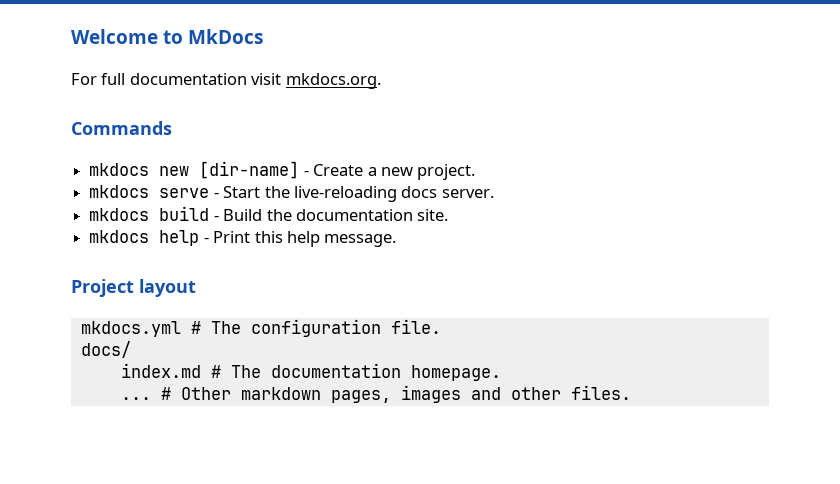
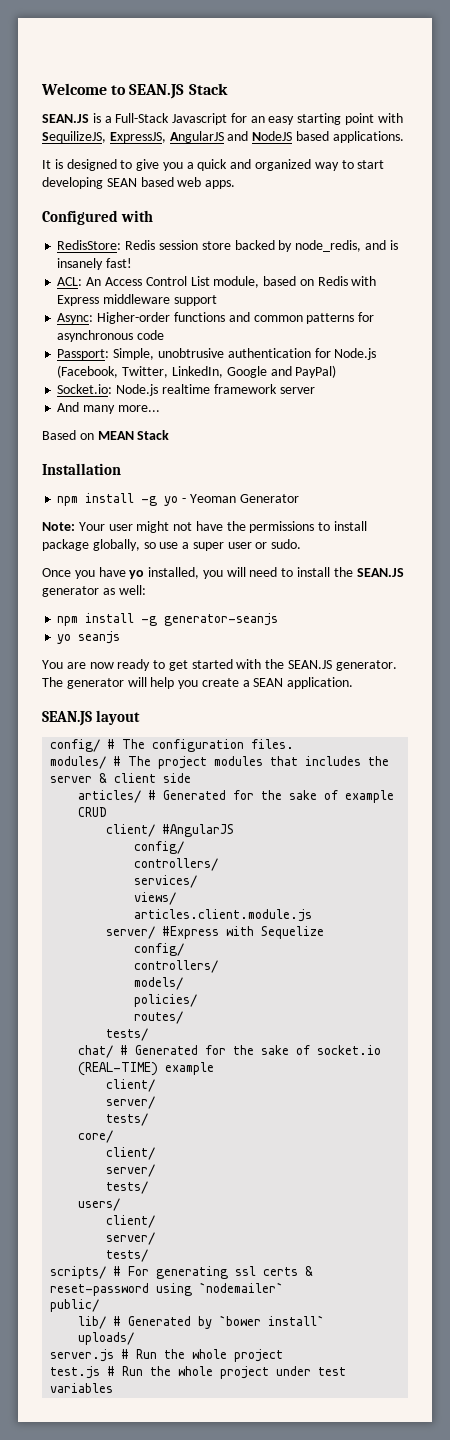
[188,29,264,44] [71,73,381,89] [71,121,172,135] [89,161,476,180] [89,185,494,202] [89,206,449,221] [89,230,397,247] [71,279,134,297] MkDocs // For full documentation visit mkdocs.org. // Commands // mkdocs new [dir-name] - Create a new project. // mkdocs serve - Start the live-reloading docs server. // mkdocs build - Build the documentation site. // mkdocs help - Print this help message. // Project -> [129,83,228,99] [42,113,403,125] [42,131,404,143] [42,159,385,171] [42,177,236,189] [42,210,154,225] [57,240,398,252] [57,258,133,270] [57,276,377,288] [57,294,217,306] [57,312,375,324] [57,330,165,342] [57,348,377,360] [57,365,337,378] [57,384,315,396] [57,402,160,414] [42,430,170,440] [42,463,121,475] [57,493,299,506] [42,521,368,533] [42,539,302,551] [42,567,404,579] [42,585,146,597] [57,613,279,626] [57,631,121,644] [42,659,397,671] [42,677,354,689] [42,711,92,726] SEAN.JS Stack // SEAN.JS is a Full-Stack Javascript for an easy starting point with SequilizeJS, ExpressJS, AngularJS and NodeJS based applications. // It is designed to give you a quick and organized way to start developing SEAN based web apps. // Configured with // RedisStore: Redis session store backed by node_redis, and is insanely fast! // ACL: An Access Control List module, based on Redis with Express middleware support // Async: Higher-order functions and common patterns for asynchronous code // Passport: Simple, unobtrusive authentication for Node.js (Facebook, Twitter, LinkedIn, Google and PayPal) // Socket.io: Node.js realtime framework server // And many more... // Based on MEAN Stack // Installation // npm install -g yo - Yeoman Generator // Note: Your user might not have the permissions to install package globally, so use a super user or sudo. // Once you have yo installed, you will need to install the SEAN.JS generator as well: // npm install -g generator-seanjs // yo seanjs // You are now ready to get started with the SEAN.JS generator. The generator will help you create a SEAN application. // SEAN.JS
[80,321,181,337] mkdocs.yml -> [50,739,101,752] config/
[390,319,441,334] [80,341,131,358] [120,363,501,381] [120,385,631,403] file. // docs/ // index.md # The documentation homepage. // ... # Other markdown pages, images and other files. -> [251,739,295,749] [50,756,390,769] [50,773,192,783] [78,790,395,803] [78,807,108,817] [106,824,235,837] [134,841,185,854] [134,858,219,871] [134,875,198,888] [134,892,177,905] [134,909,313,922] [106,926,325,939] [134,943,185,956] [134,960,219,973] [134,977,184,990] [134,994,198,1007] [134,1011,184,1024] [106,1028,149,1041] [78,1045,382,1058] [78,1062,215,1076] [106,1079,156,1092] [106,1096,156,1109] [106,1113,149,1126] [78,1130,114,1143] [106,1147,156,1160] [106,1164,156,1177] [106,1181,149,1194] [78,1198,121,1211] [106,1215,156,1228] [106,1232,156,1245] [106,1249,149,1262] [50,1266,314,1279] [50,1282,284,1296] [50,1299,100,1312] [78,1315,325,1329] [78,1332,135,1345] [50,1349,284,1362] [50,1366,347,1379] [50,1383,114,1393] files. // modules/ # The project modules that includes the server & client side // articles/ # Generated for the sake of example CRUD // client/ #AngularJS // config/ // controllers/ // services/ // views/ // articles.client.module.js // server/ #Express with Sequelize // config/ // controllers/ // models/ // policies/ // routes/ // tests/ // chat/ # Generated for the sake of socket.io (REAL-TIME) example // client/ // server/ // tests/ // core/ // client/ // server/ // tests/ // users/ // client/ // server/ // tests/ // scripts/ # For generating ssl certs & reset-password using `nodemailer` // public/ // lib/ # Generated by `bower install` // uploads/ // server.js # Run the whole project // test.js # Run the whole project under test variables

